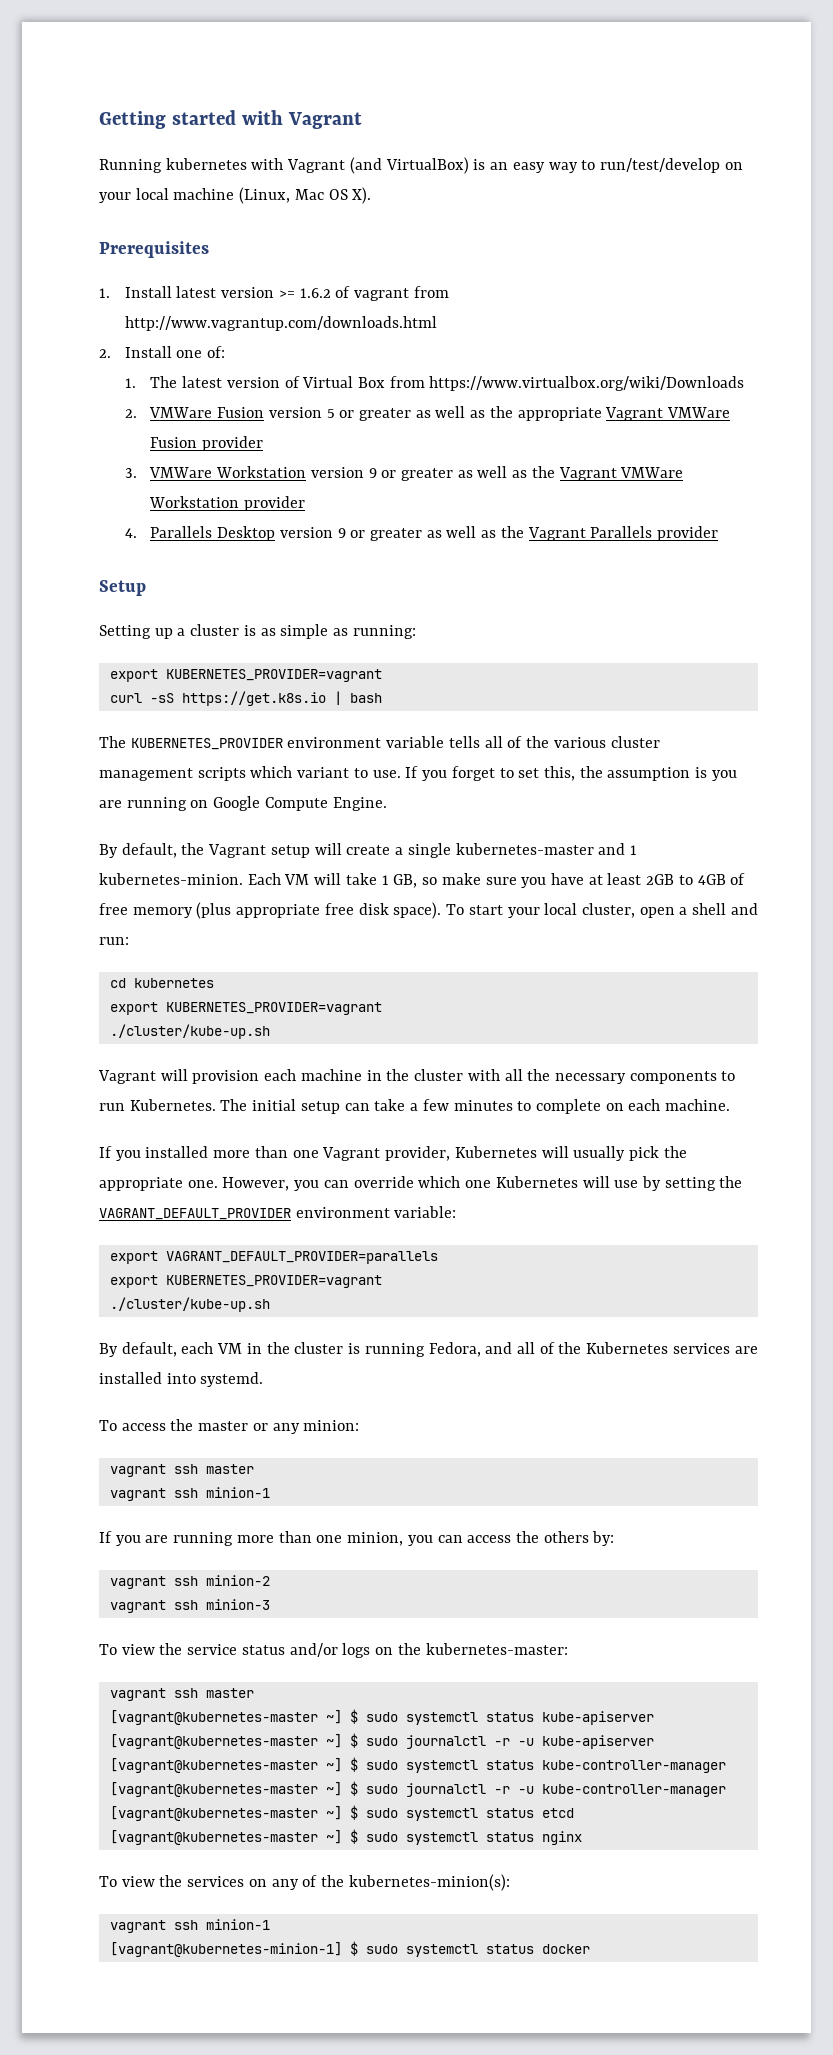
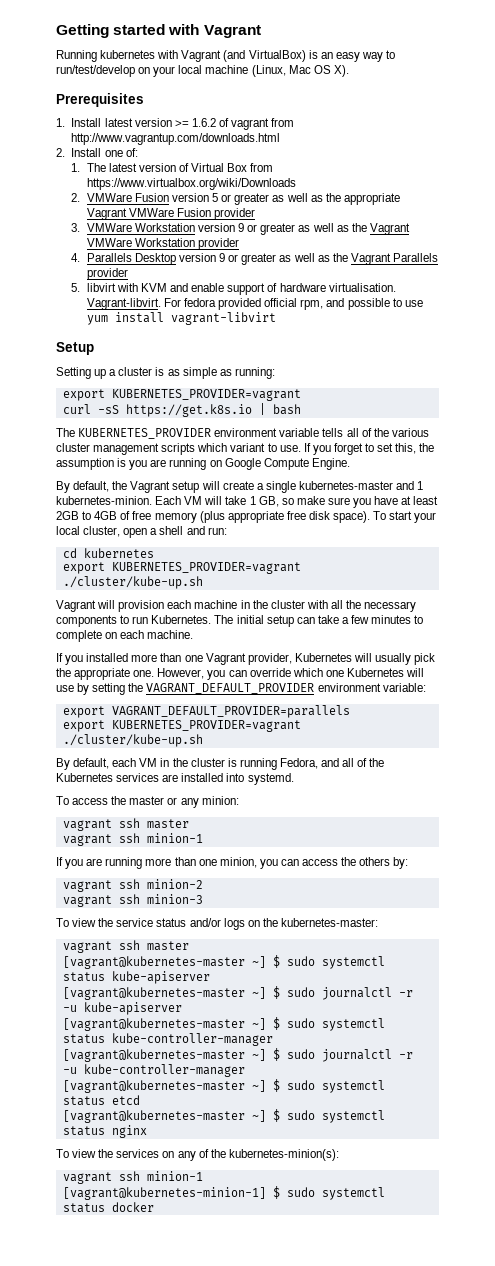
(719, 533) none -> [71,283,396,295] [86,298,423,310] [86,312,276,325] // 5. libvirt with KVM and enable support of hardware virtualisation. Vagrant-libvirt. For fedora provided official rpm, and possible to use yum install vagrant-libvirt

